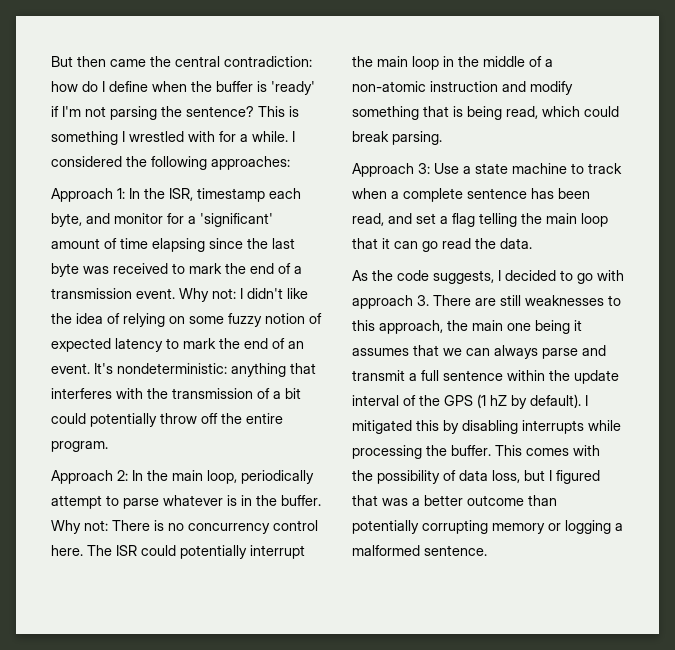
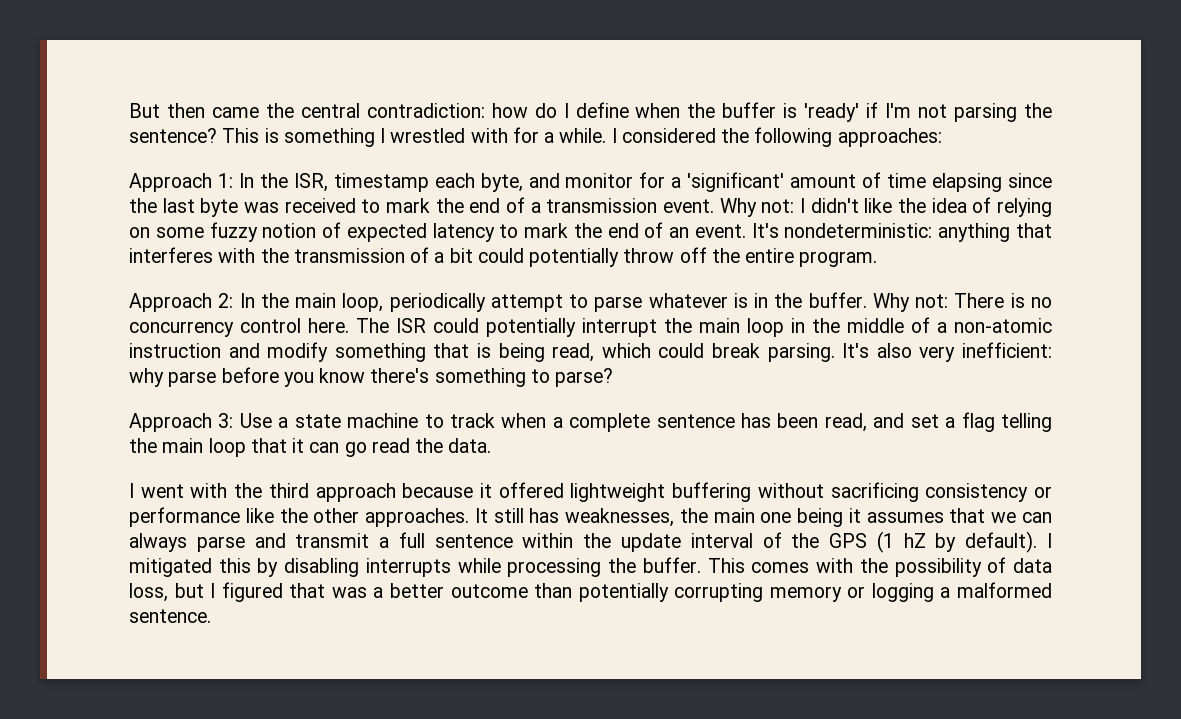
(442, 138) none -> [842,342,1053,362] [129,367,614,387] It's also very inefficient: why parse before you know there's something to parse?
[352,270,624,284] [352,295,621,309] [352,320,443,334] As the code suggests, I decided to go with approach 3. There are still weaknesses to this approach, -> [129,482,1052,502] [129,507,675,527] I went with the third approach because it offered lightweight buffering without sacrificing consistency or performance like the other approaches. It still has weaknesses,

